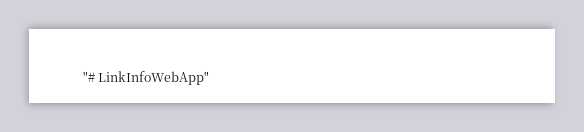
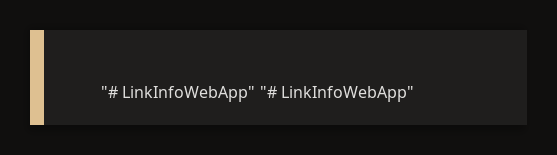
[83,71,210,85] "# LinkInfoWebApp" -> [101,86,414,102] "# LinkInfoWebApp" "# LinkInfoWebApp"

